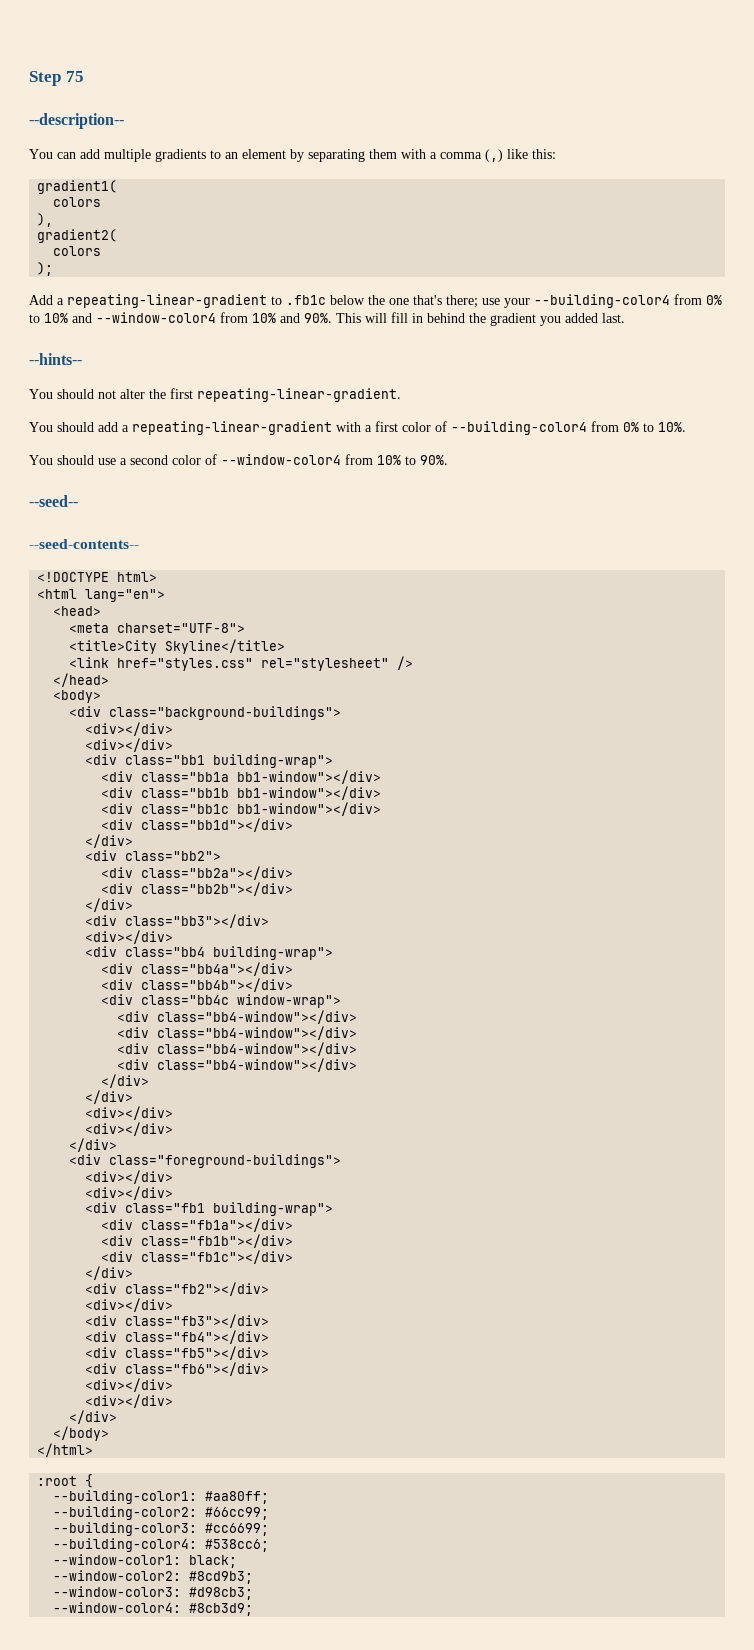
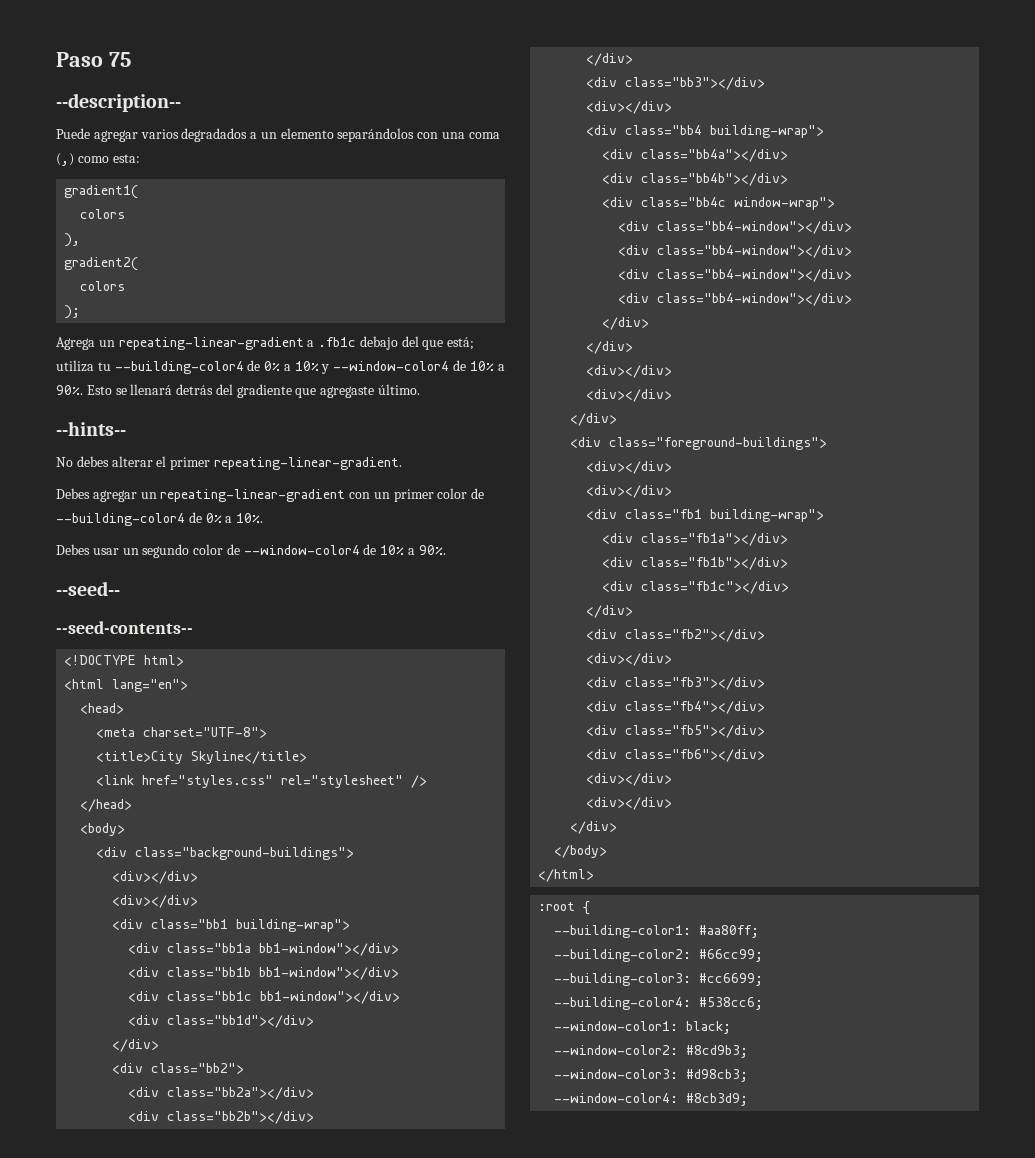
[29,71,61,86] Step -> [56,52,103,67] Paso
[29,149,556,162] You can add multiple gradients to an element by separating them with a comma (,) like this: -> [56,128,500,142] [56,153,140,166] Puede agregar varios degradados a un elemento separándolos con una coma (,) como esta:
[29,294,722,308] [29,312,625,326] [29,353,82,365] [29,388,401,402] [29,421,686,435] [29,454,416,465] Add a repeating-linear-gradient to .fb1c below the one that's there; use your --building-color4 from 0% to 10% and --window-color4 from 10% and 90%. This will fill in behind the gradient you added last. // --hints-- // You should not alter the first repeating-linear-gradient. // You should add a repeating-linear-gradient with a first color of --building-color4 from 0% to 10%. // You should use a second color of --window-color4 from 10% to -> [56,336,475,350] [56,360,505,374] [56,384,421,398] [56,421,126,436] [56,456,402,470] [56,488,485,502] [56,512,264,526] [56,544,416,558] Agrega un repeating-linear-gradient a .fb1c debajo del que está; utiliza tu --building-color4 de 0% a 10% y --window-color4 de 10% a 90%. Esto se llenará detrás del gradiente que agregaste último. // --hints-- // No debes alterar el primer repeating-linear-gradient. // Debes agregar un repeating-linear-gradient con un primer color de --building-color4 de 0% a 10%. // Debes usar un segundo color de --window-color4 de 10% a

